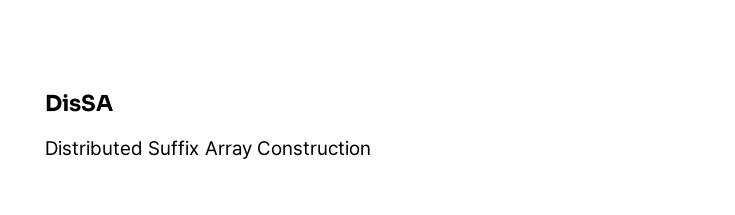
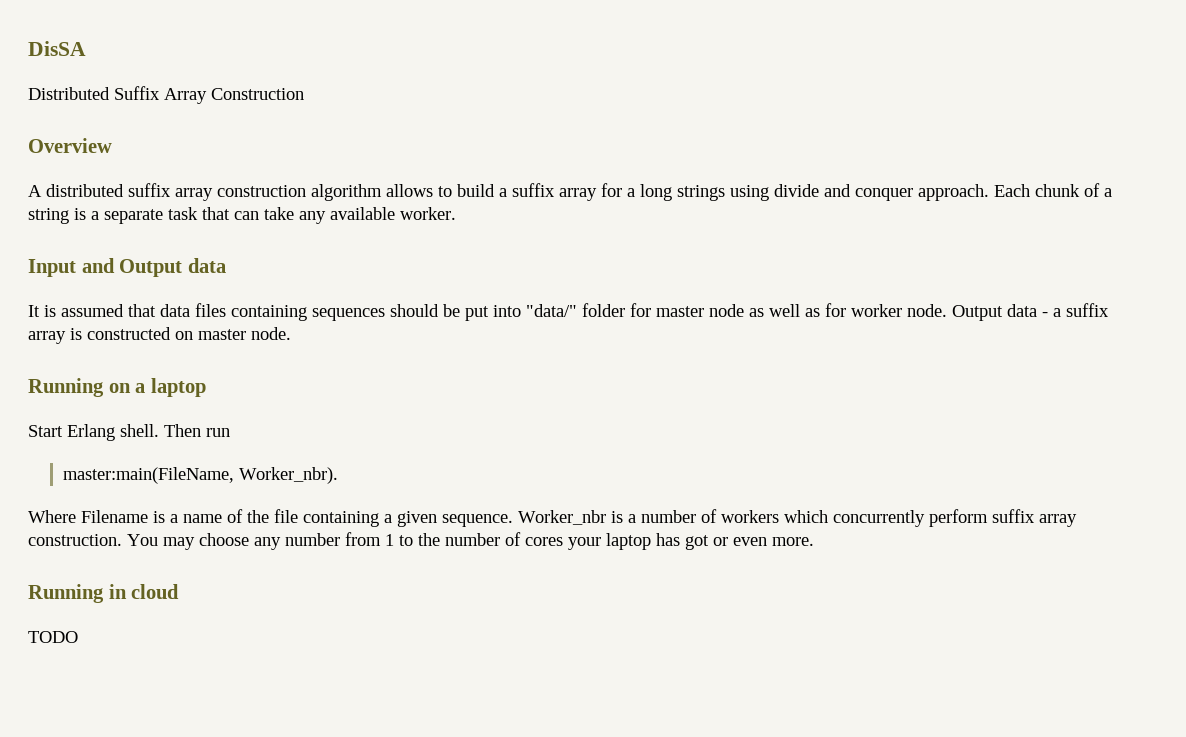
(371, 148) none -> [28,138,112,153] [28,183,1112,201] [28,207,456,224] [28,258,226,277] [28,303,1109,321] [28,327,291,344] [28,378,206,397] [28,424,230,441] [63,467,339,484] [28,509,1077,527] [28,532,814,550] [28,584,180,603] [28,631,78,643] // Overview // A distributed suffix array construction algorithm allows to build a suffix array for a long strings using divide and conquer approach. Each chunk of a string is a separate task that can take any available worker. // Input and Output data // It is assumed that data files containing sequences should be put into "data/" folder for master node as well as for worker node. Output data - a suffix array is constructed on master node. // Running on a laptop // Start Erlang shell. Then run // master:main(FileName, Worker_nbr). // Where Filename is a name of the file containing a given sequence. Worker_nbr is a number of workers which concurrently perform suffix array construction. You may choose any number from 1 to the number of cores your laptop has got or even more. // Running in cloud // TODO

